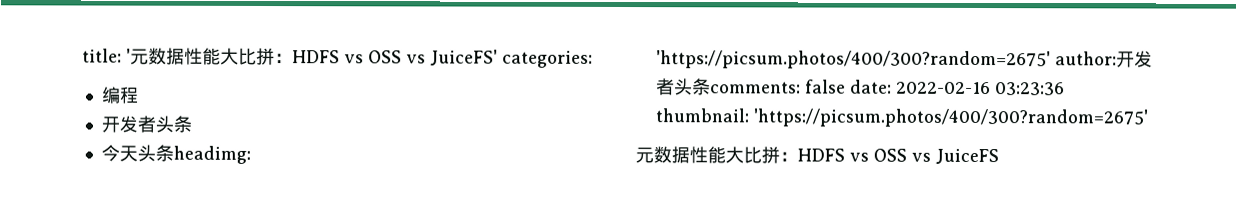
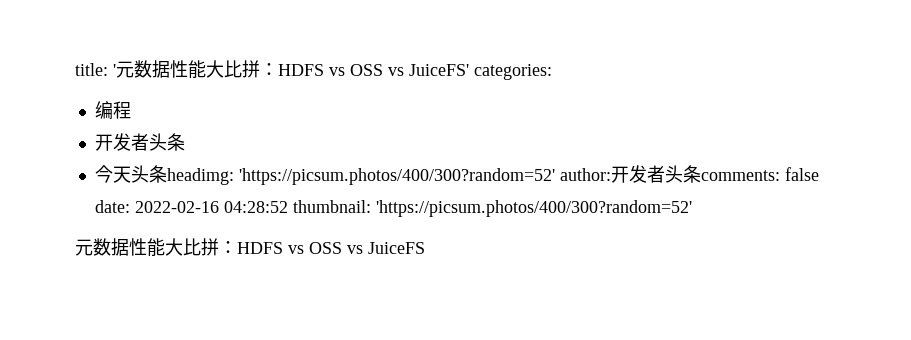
[655,50,1051,70] 'https://picsum.photos/400/300?random=2675' -> [238,168,555,185] 'https://picsum.photos/400/300?random=52'
[994,82,1065,96] [654,108,1148,128] 03:23:36 thumbnail: 'https://picsum.photos/400/300?random=2675' -> [223,200,692,217] 04:28:52 thumbnail: 'https://picsum.photos/400/300?random=52'

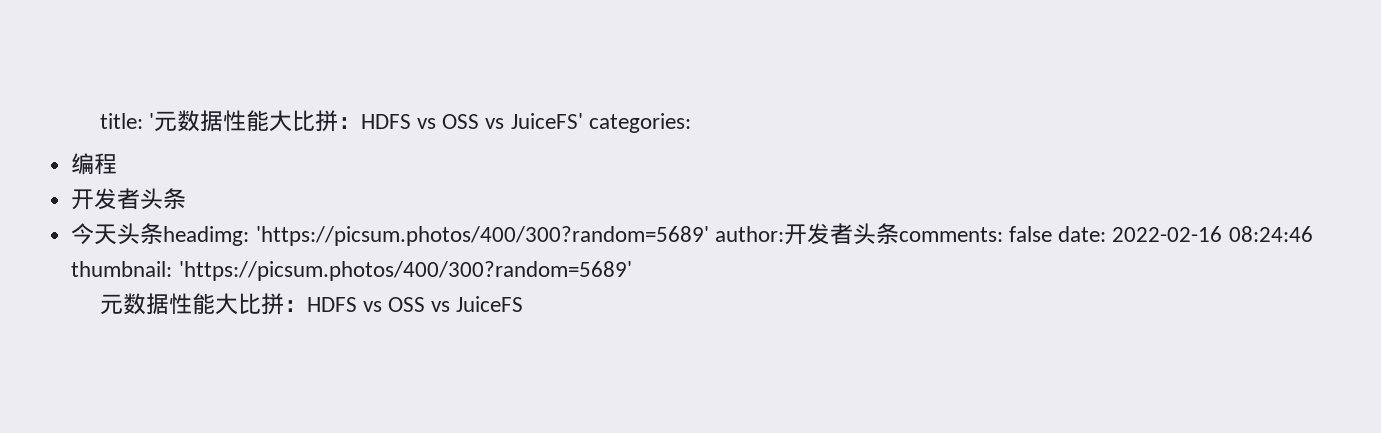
[238,168,555,185] 'https://picsum.photos/400/300?random=52' -> [255,226,709,246] 'https://picsum.photos/400/300?random=5689'
[223,200,692,217] 04:28:52 thumbnail: 'https://picsum.photos/400/300?random=52' -> [1228,226,1313,242] [71,261,632,281] 08:24:46 thumbnail: 'https://picsum.photos/400/300?random=5689'

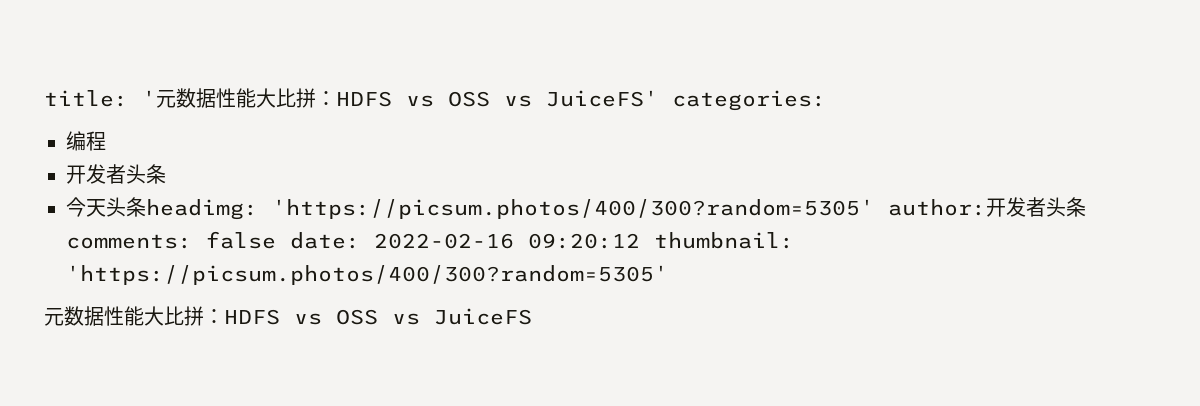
[255,226,709,246] 'https://picsum.photos/400/300?random=5689' -> [272,199,874,219] 'https://picsum.photos/400/300?random=5305'
[1228,226,1313,242] [71,261,632,281] 08:24:46 thumbnail: 'https://picsum.photos/400/300?random=5689' -> [528,232,794,249] [66,265,668,285] 09:20:12 thumbnail: 'https://picsum.photos/400/300?random=5305'

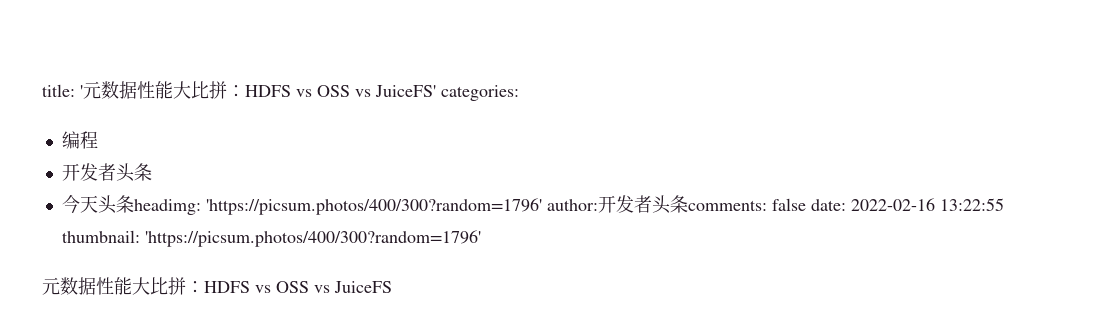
[272,199,874,219] 'https://picsum.photos/400/300?random=5305' -> [205,198,542,215] 'https://picsum.photos/400/300?random=1796'
[528,232,794,249] [66,265,668,285] 09:20:12 thumbnail: 'https://picsum.photos/400/300?random=5305' -> [939,198,1004,211] [61,230,481,247] 13:22:55 thumbnail: 'https://picsum.photos/400/300?random=1796'

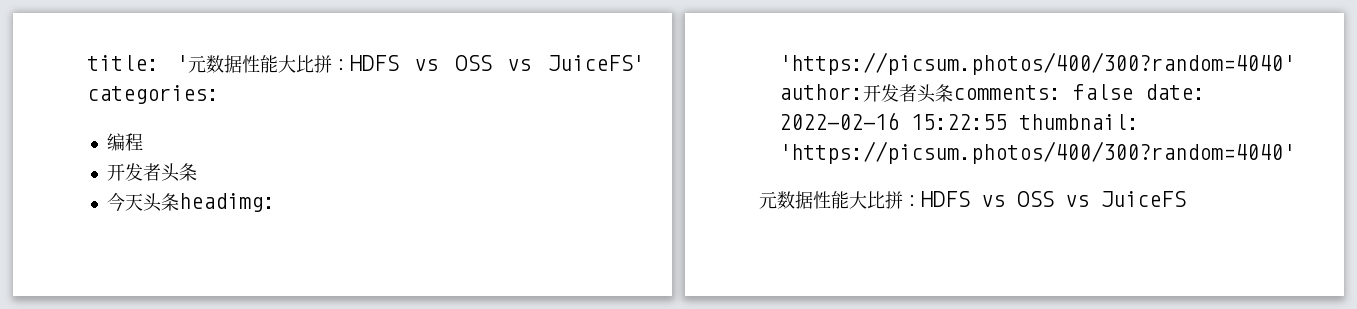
[205,198,542,215] 'https://picsum.photos/400/300?random=1796' -> [778,52,1295,75] 'https://picsum.photos/400/300?random=4040'
[939,198,1004,211] [61,230,481,247] 13:22:55 thumbnail: 'https://picsum.photos/400/300?random=1796' -> [910,114,1139,130] [778,141,1295,164] 15:22:55 thumbnail: 'https://picsum.photos/400/300?random=4040'

